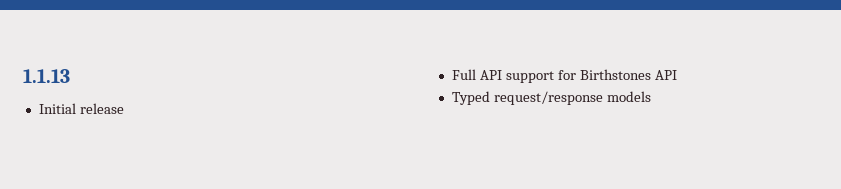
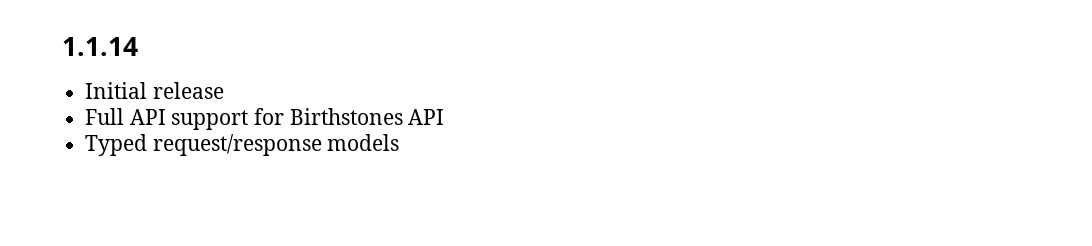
[23,69,70,83] 1.1.13 -> [62,37,138,56] 1.1.14

